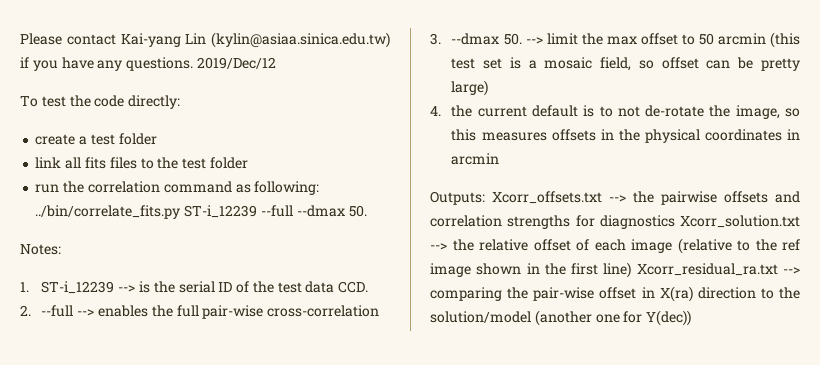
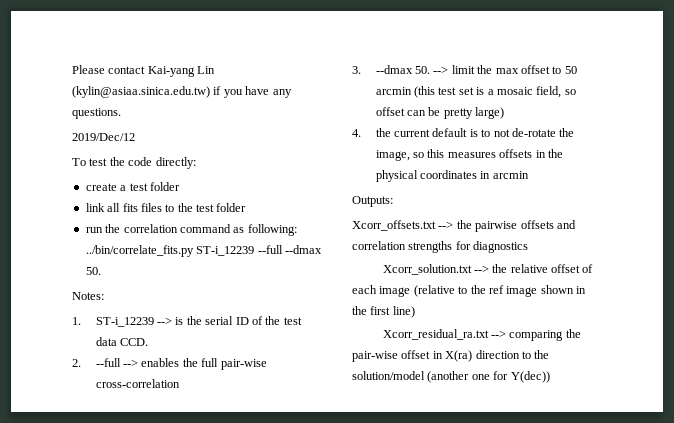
(194, 64) none -> (121, 113) //
(485, 198) none -> (393, 201) //
(675, 222) none -> (529, 247) //
(632, 270) none -> (415, 312) //

